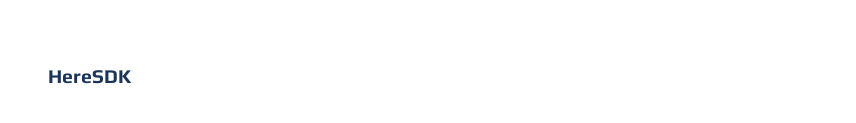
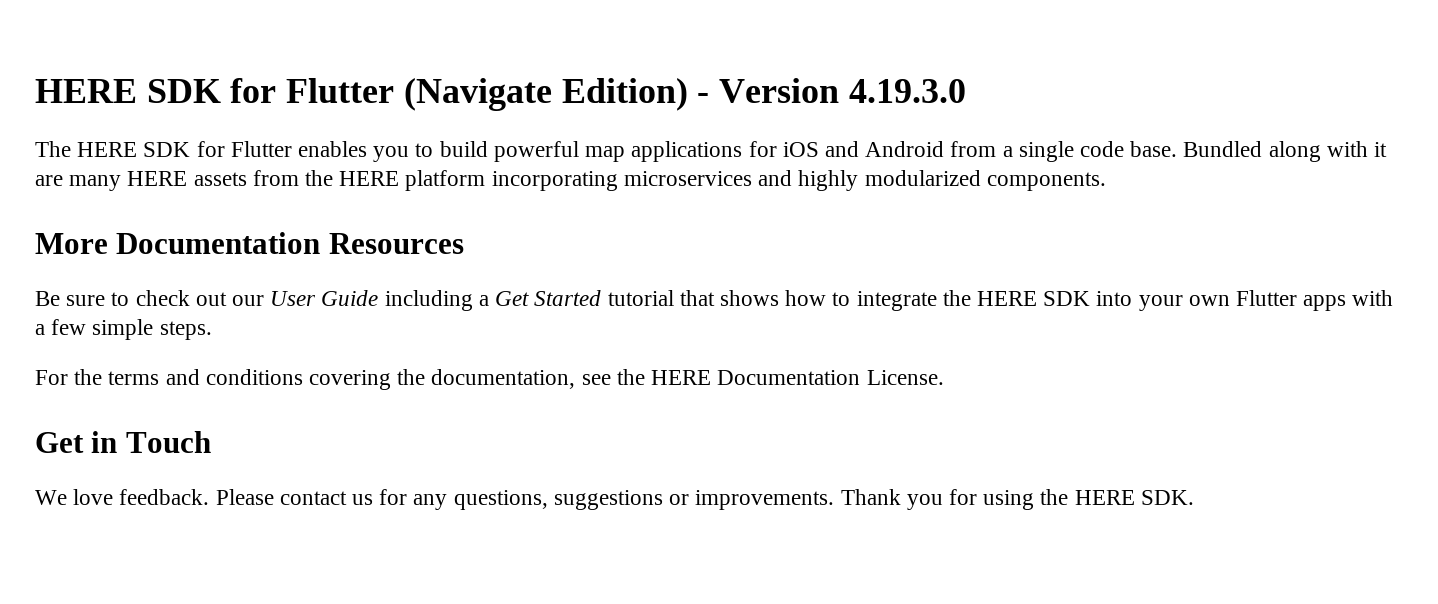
[48,70,132,84] HereSDK -> [35,78,966,111] [35,141,1388,162] [35,170,1106,191] [35,232,464,254] [35,290,1394,311] [35,319,212,340] [35,369,944,390] [35,431,211,453] [35,489,1194,510] HERE SDK for Flutter (Navigate Edition) - Version 4.19.3.0 // The HERE SDK for Flutter enables you to build powerful map applications for iOS and Android from a single code base. Bundled along with it are many HERE assets from the HERE platform incorporating microservices and highly modularized components. // More Documentation Resources // Be sure to check out our User Guide including a Get Started tutorial that shows how to integrate the HERE SDK into your own Flutter apps with a few simple steps. // For the terms and conditions covering the documentation, see the HERE Documentation License. // Get in Touch // We love feedback. Please contact us for any questions, suggestions or improvements. Thank you for using the HERE SDK.

